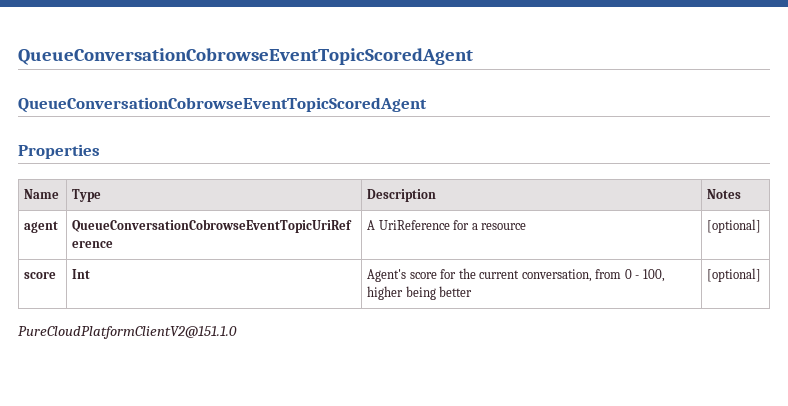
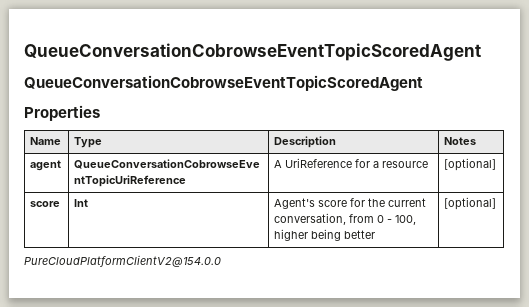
[18,326,237,339] PureCloudPlatformClientV2@151.1.0 -> [24,255,221,267] PureCloudPlatformClientV2@154.0.0

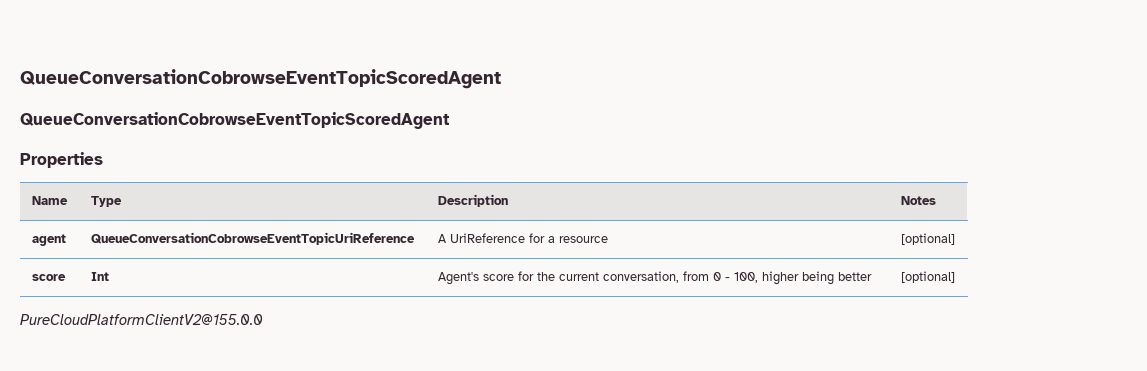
[24,255,221,267] PureCloudPlatformClientV2@154.0.0 -> [20,314,263,325] PureCloudPlatformClientV2@155.0.0

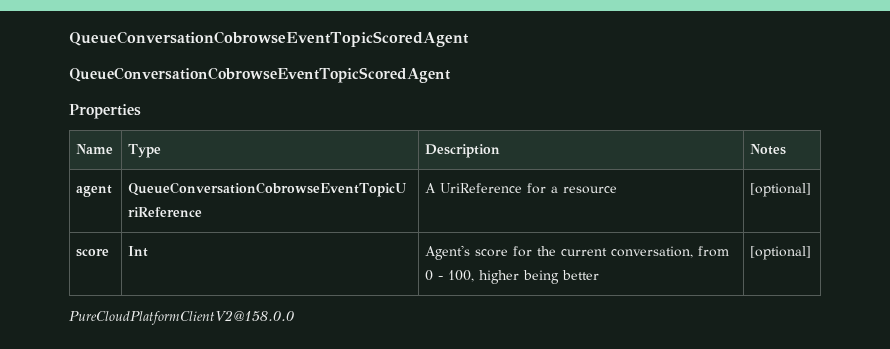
[20,314,263,325] PureCloudPlatformClientV2@155.0.0 -> [69,310,294,325] PureCloudPlatformClientV2@158.0.0

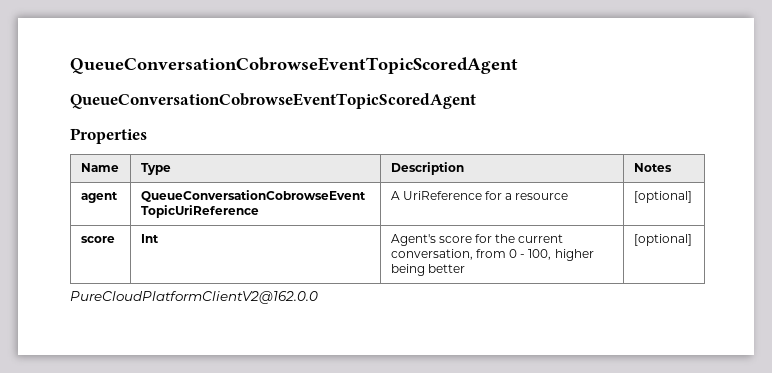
[69,310,294,325] PureCloudPlatformClientV2@158.0.0 -> [70,291,318,304] PureCloudPlatformClientV2@162.0.0

